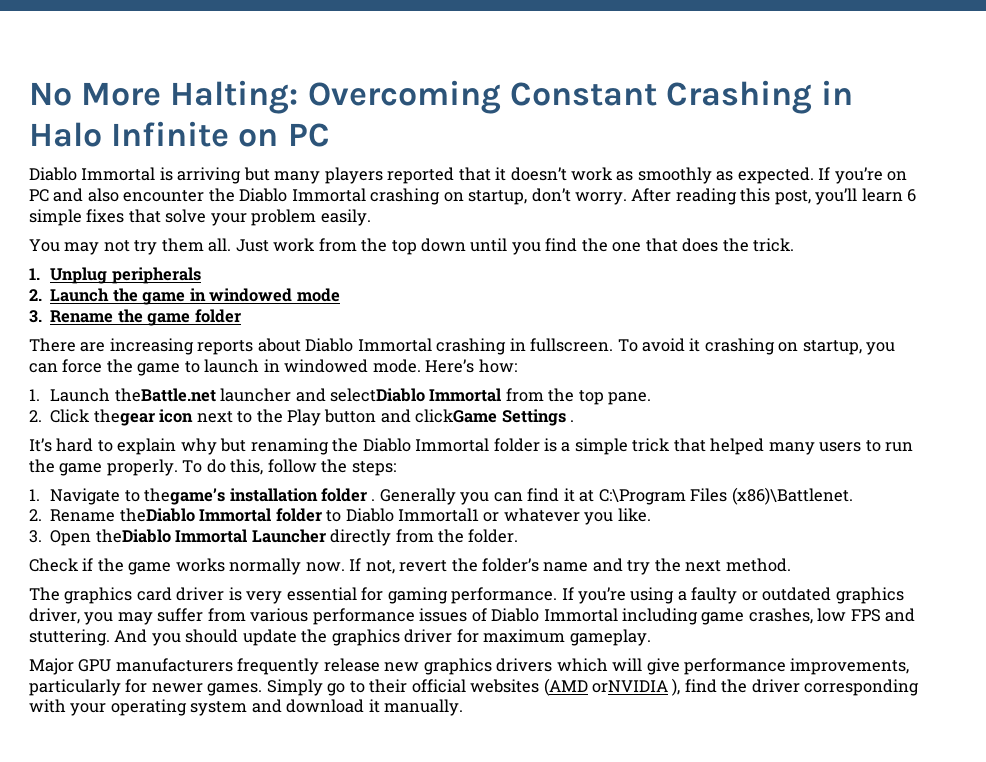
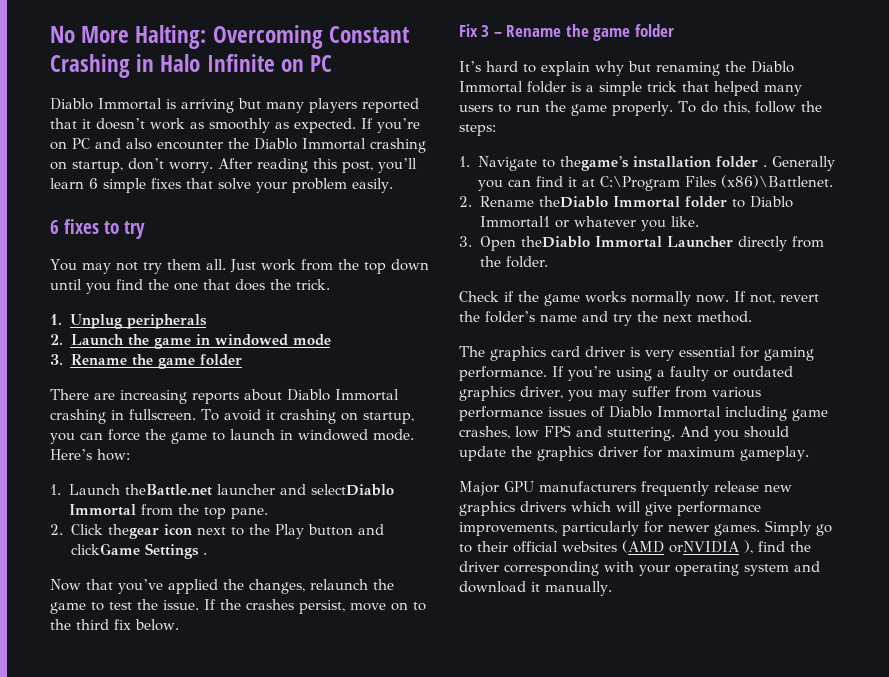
(371, 217) none -> [50,219,145,239] // 6 fixes to try
(575, 421) none -> [50,579,394,594] [50,599,426,614] [50,619,179,631] [459,24,674,41] // Now that you’ve applied the changes, relaunch the game to test the issue. If the crashes persist, move on to the third fix below. // Fix 3 – Rename the game folder

